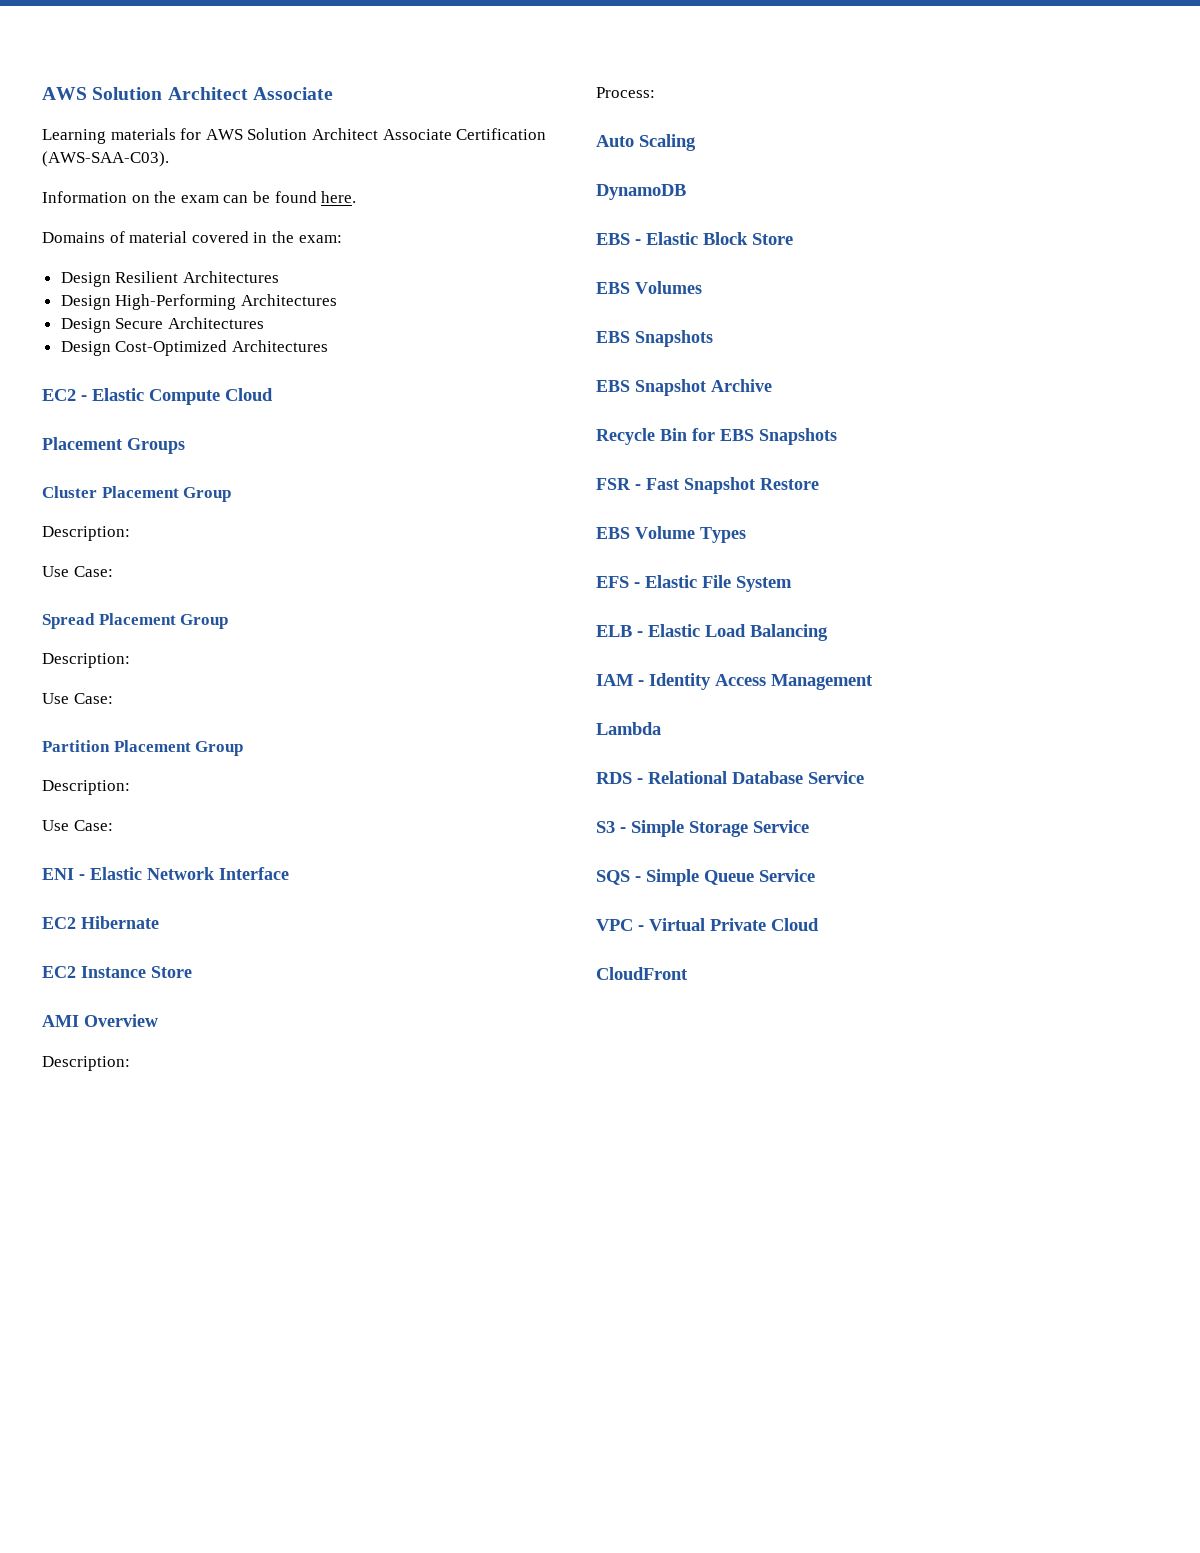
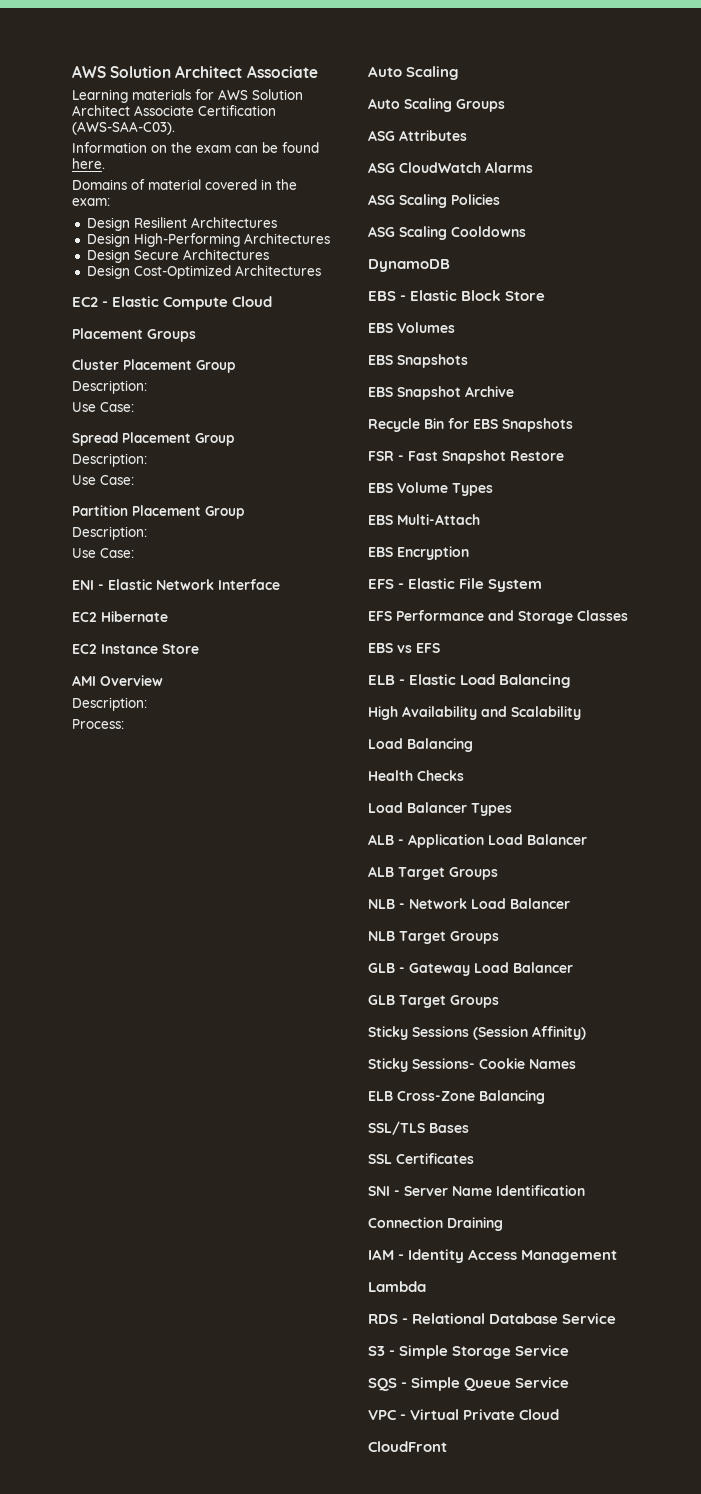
(696, 142) none -> [368,98,505,112] [368,130,467,141] [368,162,533,173] [368,194,500,208] [368,226,526,240] // Auto Scaling Groups // ASG Attributes // ASG CloudWatch Alarms // ASG Scaling Policies // ASG Scaling Cooldowns
(746, 535) none -> [368,514,480,525] [368,546,469,560] // EBS Multi-Attach // EBS Encryption
(792, 584) none -> [368,610,628,624] [368,643,440,653] // EFS Performance and Storage Classes // EBS vs EFS
(828, 632) none -> [368,706,581,720] [368,738,473,752] [368,770,464,781] [368,802,512,816] [368,834,587,848] [368,866,498,880] [368,898,570,909] [368,931,499,944] [368,962,573,976] [368,995,499,1008] [368,1026,586,1040] [368,1058,576,1072] [368,1090,545,1104] [368,1121,469,1135] [368,1153,474,1164] [368,1185,585,1196] [368,1217,503,1231] // High Availability and Scalability // Load Balancing // Health Checks // Load Balancer Types // ALB - Application Load Balancer // ALB Target Groups // NLB - Network Load Balancer // NLB Target Groups // GLB - Gateway Load Balancer // GLB Target Groups // Sticky Sessions (Session Affinity) // Sticky Sessions- Cookie Names // ELB Cross-Zone Balancing // SSL/TLS Bases // SSL Certificates // SNI - Server Name Identification // Connection Draining

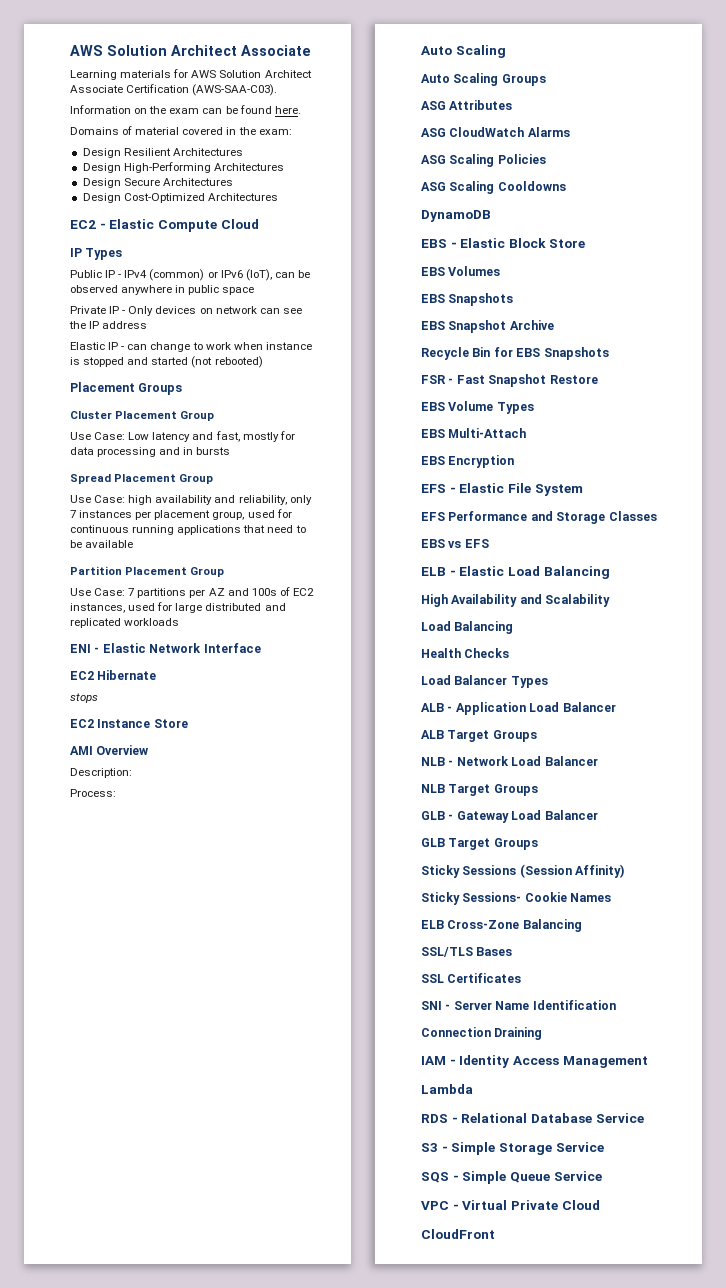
(273, 301) none -> [70,248,123,260] [70,269,310,281] [70,285,255,295] [70,306,302,316] [69,321,148,329] [70,342,312,352] [70,356,263,368] // IP Types // Public IP - IPv4 (common) or IPv6 (IoT), can be observed anywhere in public space // Private IP - Only devices on network can see the IP address // Elastic IP - can change to work when instance is stopped and started (not rebooted)
[72,380,147,394] [72,402,134,412] // Description: // Use Case: -> [70,431,295,442] [70,447,231,457] // Use Case: Low latency and fast, mostly for data processing and in bursts
[72,453,147,467] [72,475,134,485] // Description: // Use Case: -> [70,495,312,505] [70,509,292,520] [70,525,306,535] [70,540,134,548] // Use Case: high availability and reliability, only 7 instances per placement group, used for continuous running applications that need to be available
[72,526,147,540] [72,548,134,558] // Description: // Use Case: -> [70,587,314,598] [70,602,286,613] [70,618,180,628] // Use Case: 7 partitions per AZ and 100s of EC2 instances, used for large distributed and replicated workloads
(168, 616) none -> [70,693,98,703] // stops

